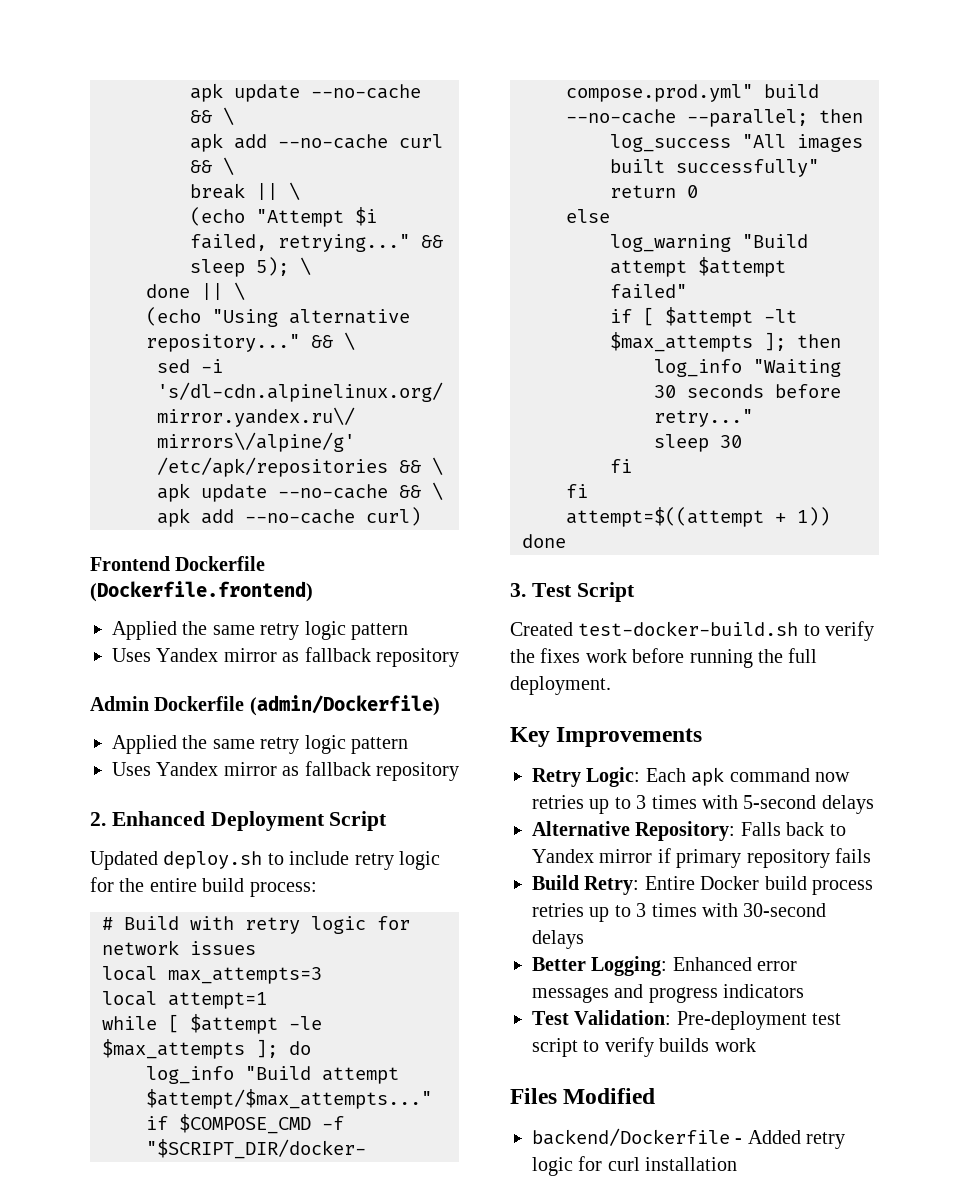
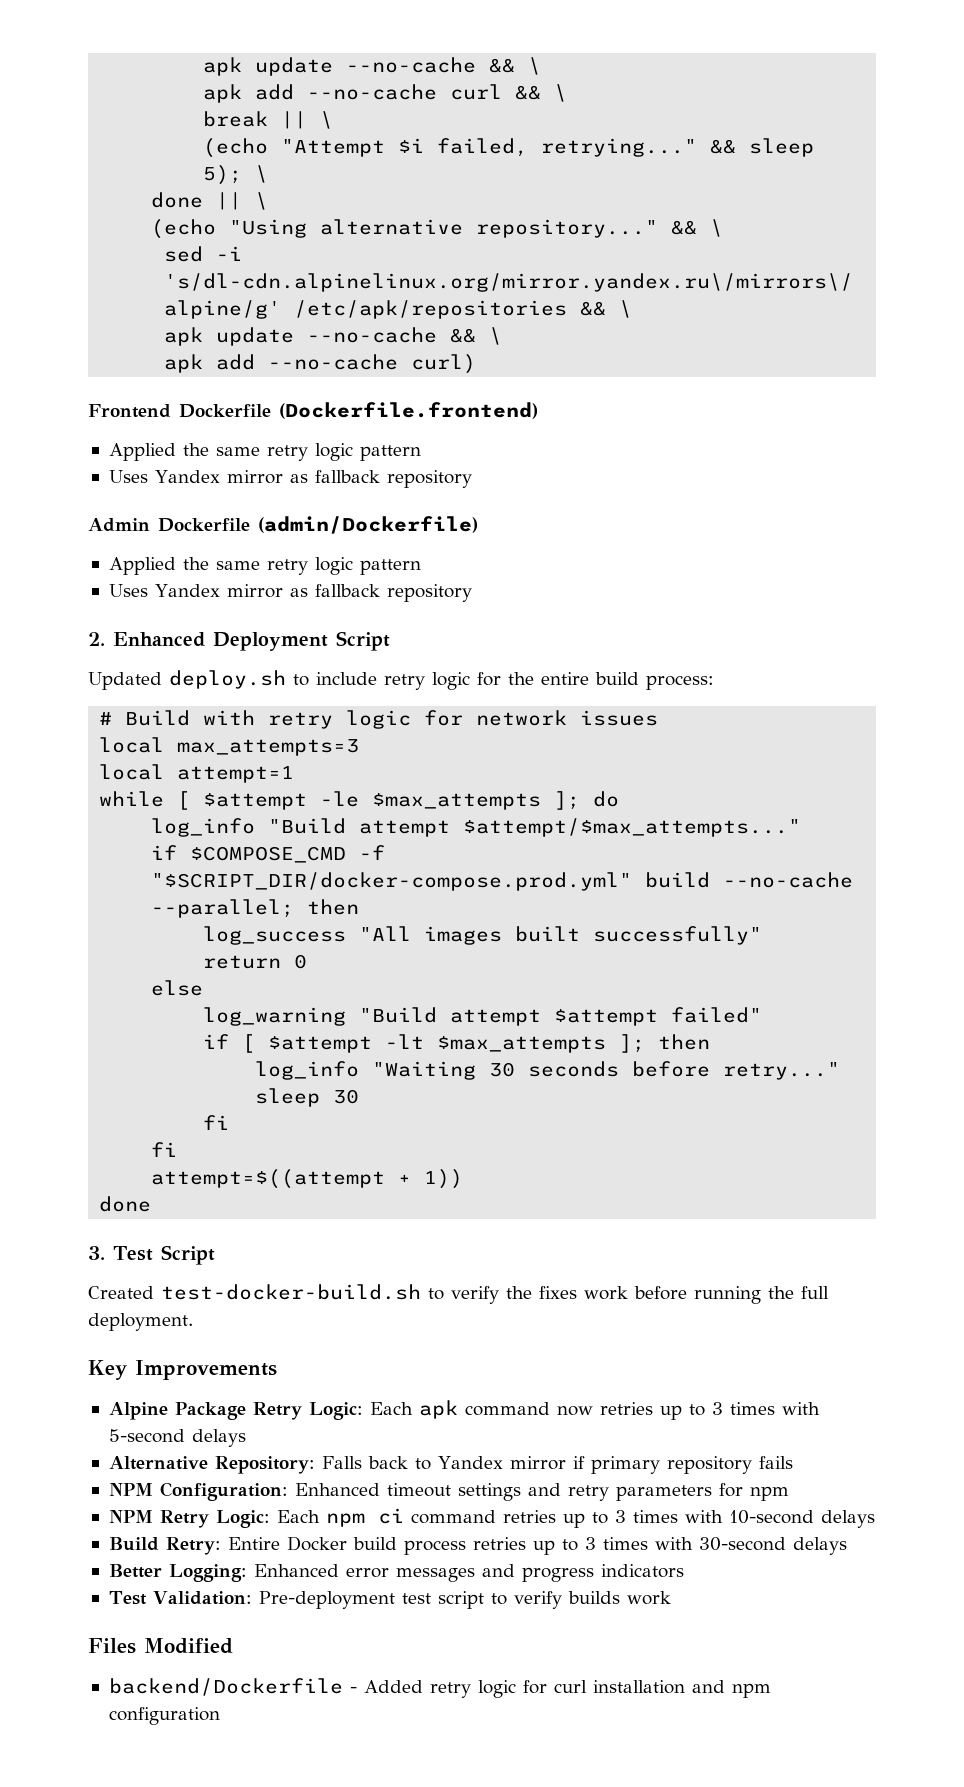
(703, 737) none -> [108,1402,246,1420] Alpine Package
(871, 855) none -> [108,1482,789,1501] [108,1508,875,1528] // NPM Configuration: Enhanced timeout settings and retry parameters for npm // NPM Retry Logic: Each npm ci command retries up to 3 times with 10-second delays
(738, 1164) none -> [691,1680,771,1698] [108,1707,220,1725] and npm configuration

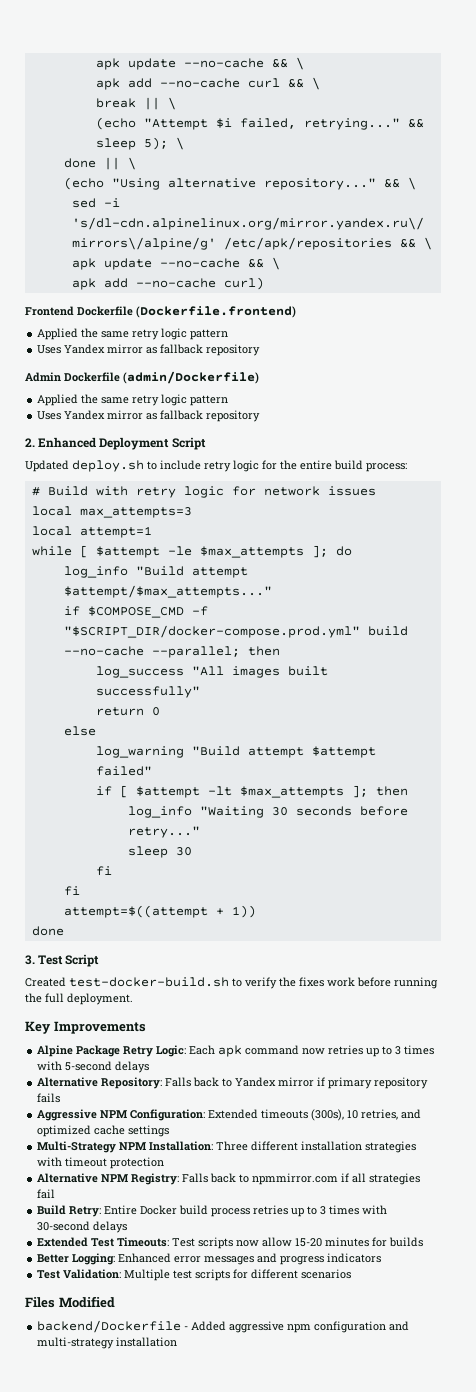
(793, 1462) none -> [37,1109,98,1121] Aggressive
[294,1483,789,1501] [108,1508,875,1528] Enhanced timeout settings and retry parameters for npm // NPM Retry Logic: Each npm ci command retries up to 3 times with 10-second delays -> [208,1109,422,1121] [37,1125,170,1137] [37,1141,417,1153] [37,1157,165,1169] [37,1173,421,1185] [37,1189,56,1199] Extended timeouts (300s), 10 retries, and optimized cache settings // Multi-Strategy NPM Installation: Three different installation strategies with timeout protection // Alternative NPM Registry: Falls back to npmmirror.com if all strategies fail
(847, 1546) none -> [37,1237,424,1249] // Extended Test Timeouts: Test scripts now allow 15-20 minutes for builds
[258,1591,671,1609] Pre-deployment test script to verify builds work -> [124,1269,352,1281] Multiple test scripts for different scenarios
[429,1680,771,1698] [108,1707,220,1725] retry logic for curl installation and npm configuration -> [229,1321,410,1333] [37,1337,178,1349] aggressive npm configuration and multi-strategy installation

